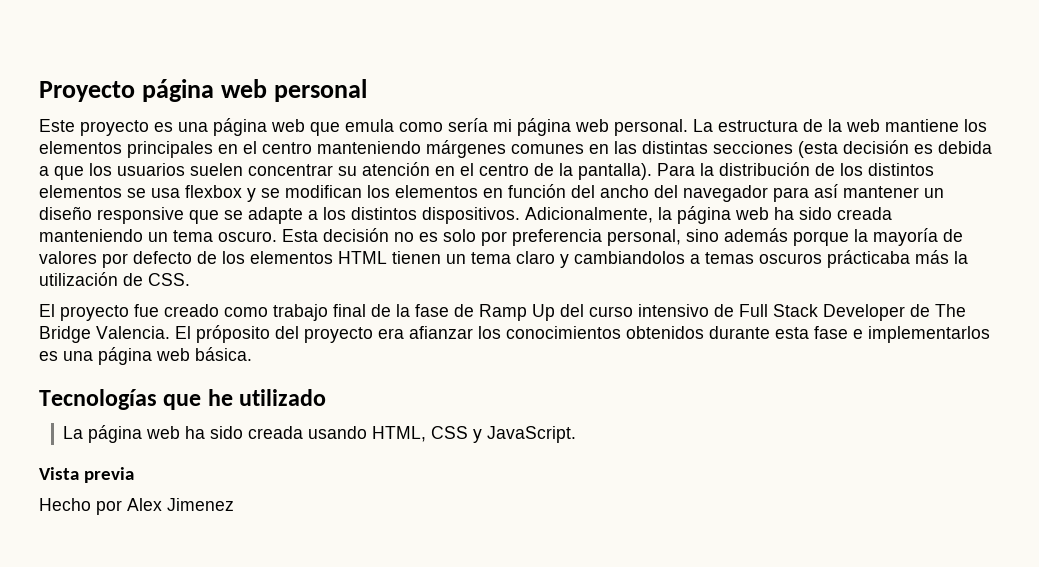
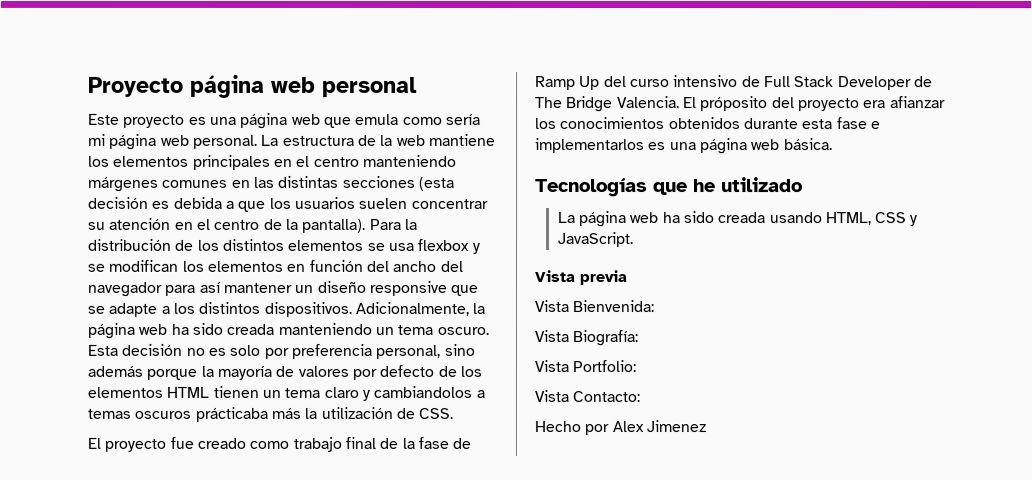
(134, 475) none -> [534,300,655,313] [534,330,639,347] [534,360,637,373] [534,390,641,403] // Vista Bienvenida: // Vista Biografía: // Vista Portfolio: // Vista Contacto:

